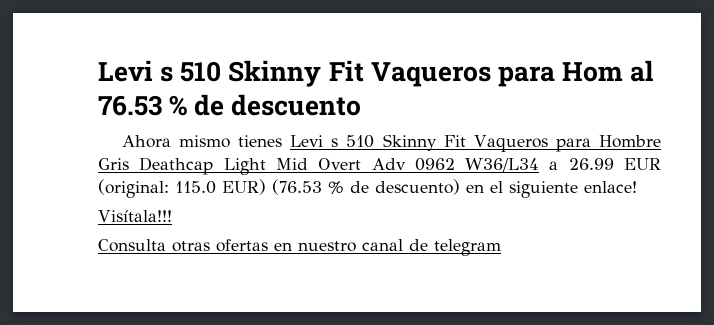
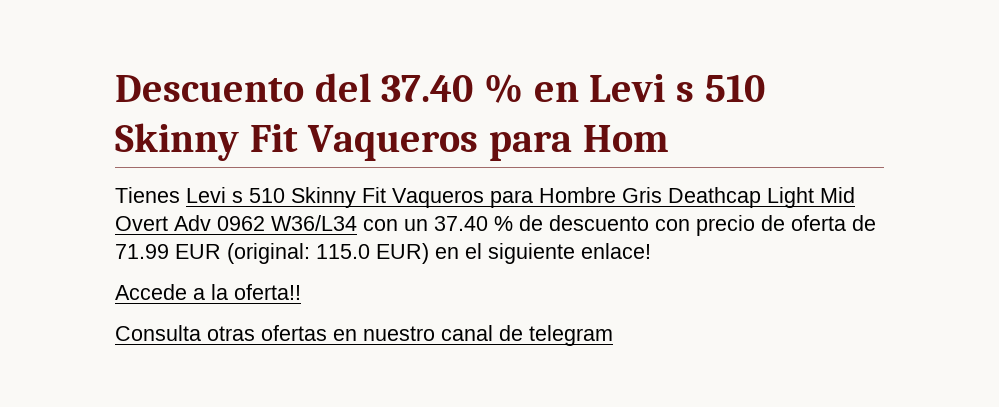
(98, 71) none -> [115,73,579,103] Descuento del 37.40 % en
[630,60,655,82] [98,94,362,116] [121,135,283,148] al 76.53 % de descuento // Ahora mismo tienes -> [115,187,180,203] // Tienes
[549,158,661,170] [98,179,460,198] a 26.99 EUR (original: 115.0 EUR) (76.53 % de descuento) -> [363,215,876,236] [115,243,429,264] con un 37.40 % de descuento con precio de oferta de 71.99 EUR (original: 115.0 EUR)
[98,210,172,222] Visítala!!! -> [115,284,301,300] Accede a la oferta!!

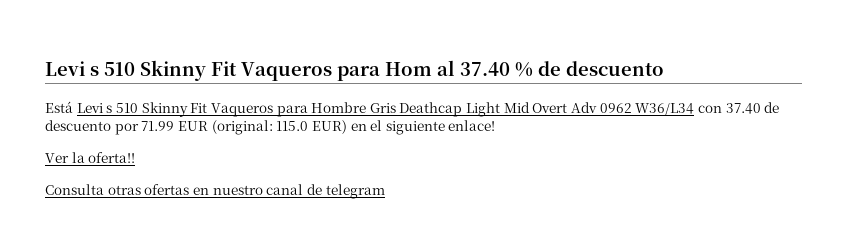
[115,73,579,103] Descuento del 37.40 % en -> (45, 68) none
[115,187,180,203] // Tienes -> [437,60,664,77] [45,101,73,113] al 37.40 % de descuento // Está
[404,215,876,236] un 37.40 % de descuento con precio de oferta de -> [725,102,780,114] [45,120,139,135] 37.40 de descuento por
[115,284,205,300] Accede a -> [45,153,69,163] Ver

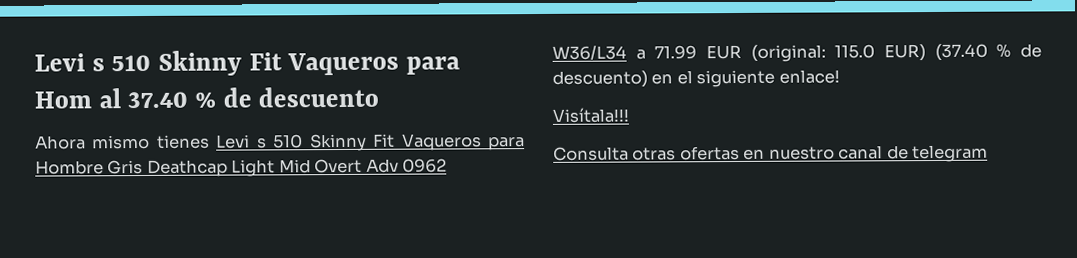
[45,101,73,113] Está -> [35,134,210,150] Ahora mismo tienes
[697,102,780,114] [45,120,139,135] con 37.40 de descuento por -> [635,49,646,60] a
(347, 127) none -> [934,43,1042,61] [552,70,648,88] (37.40 % de descuento)
[45,152,136,163] Ver la oferta!! -> [552,107,629,123] Visítala!!!

